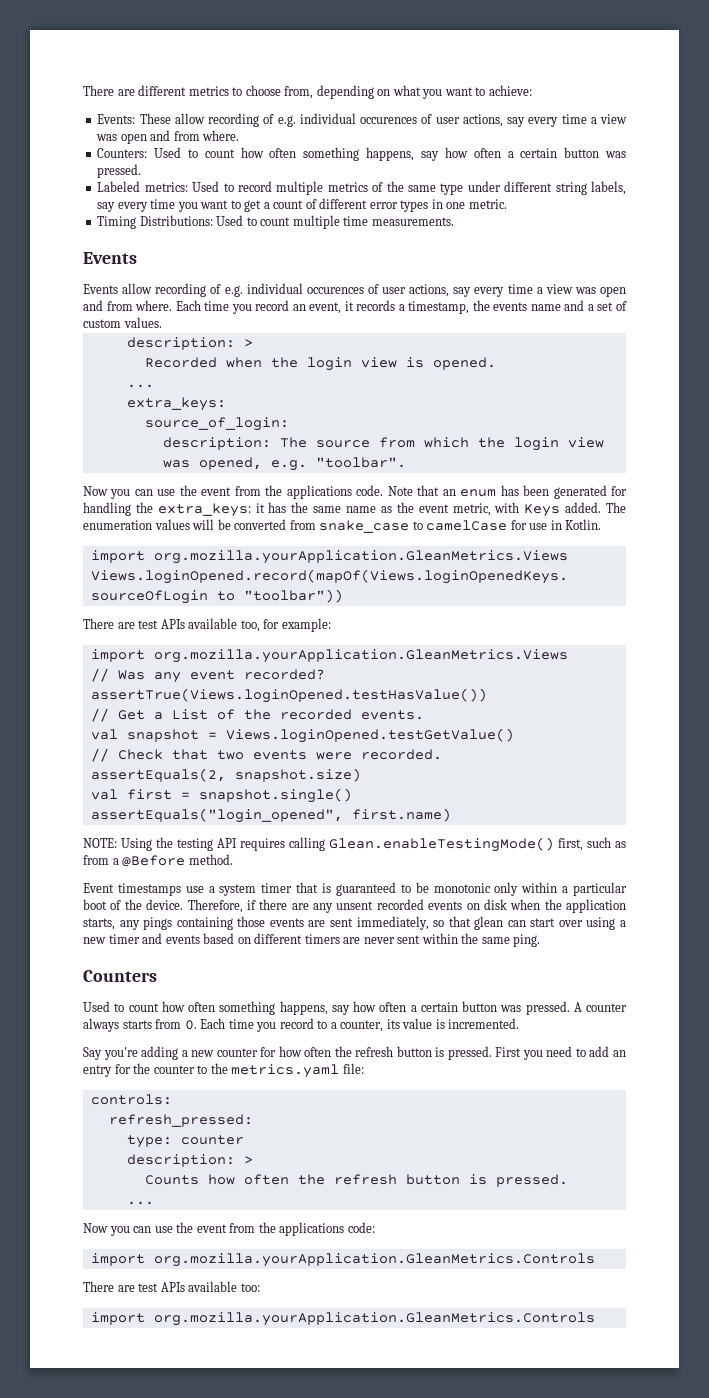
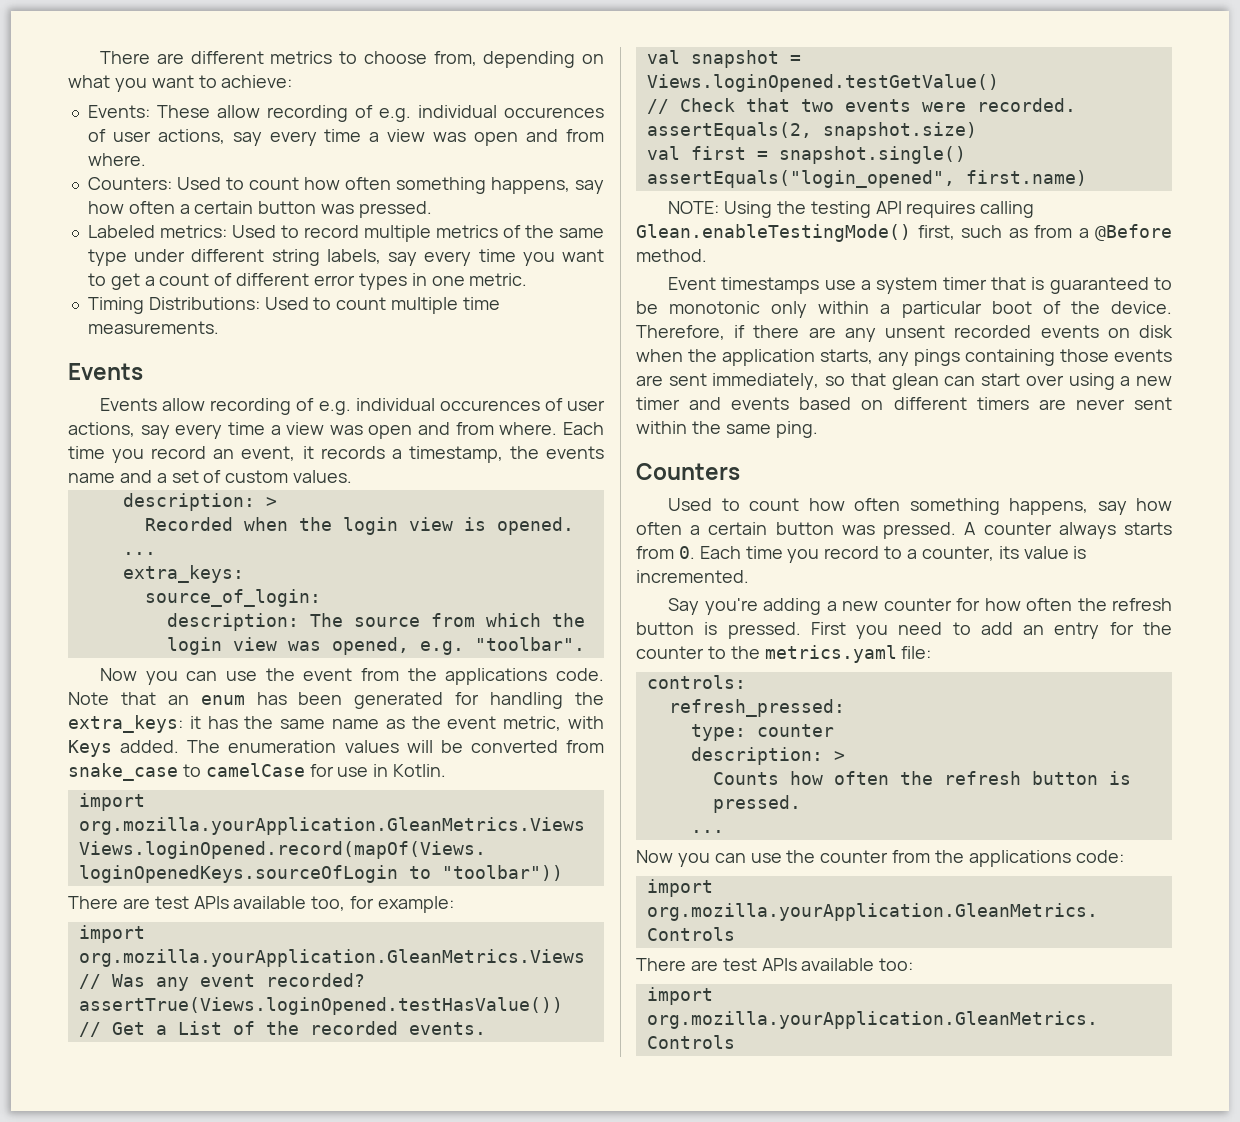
[196,1224,227,1233] event -> [820,850,889,863] counter

